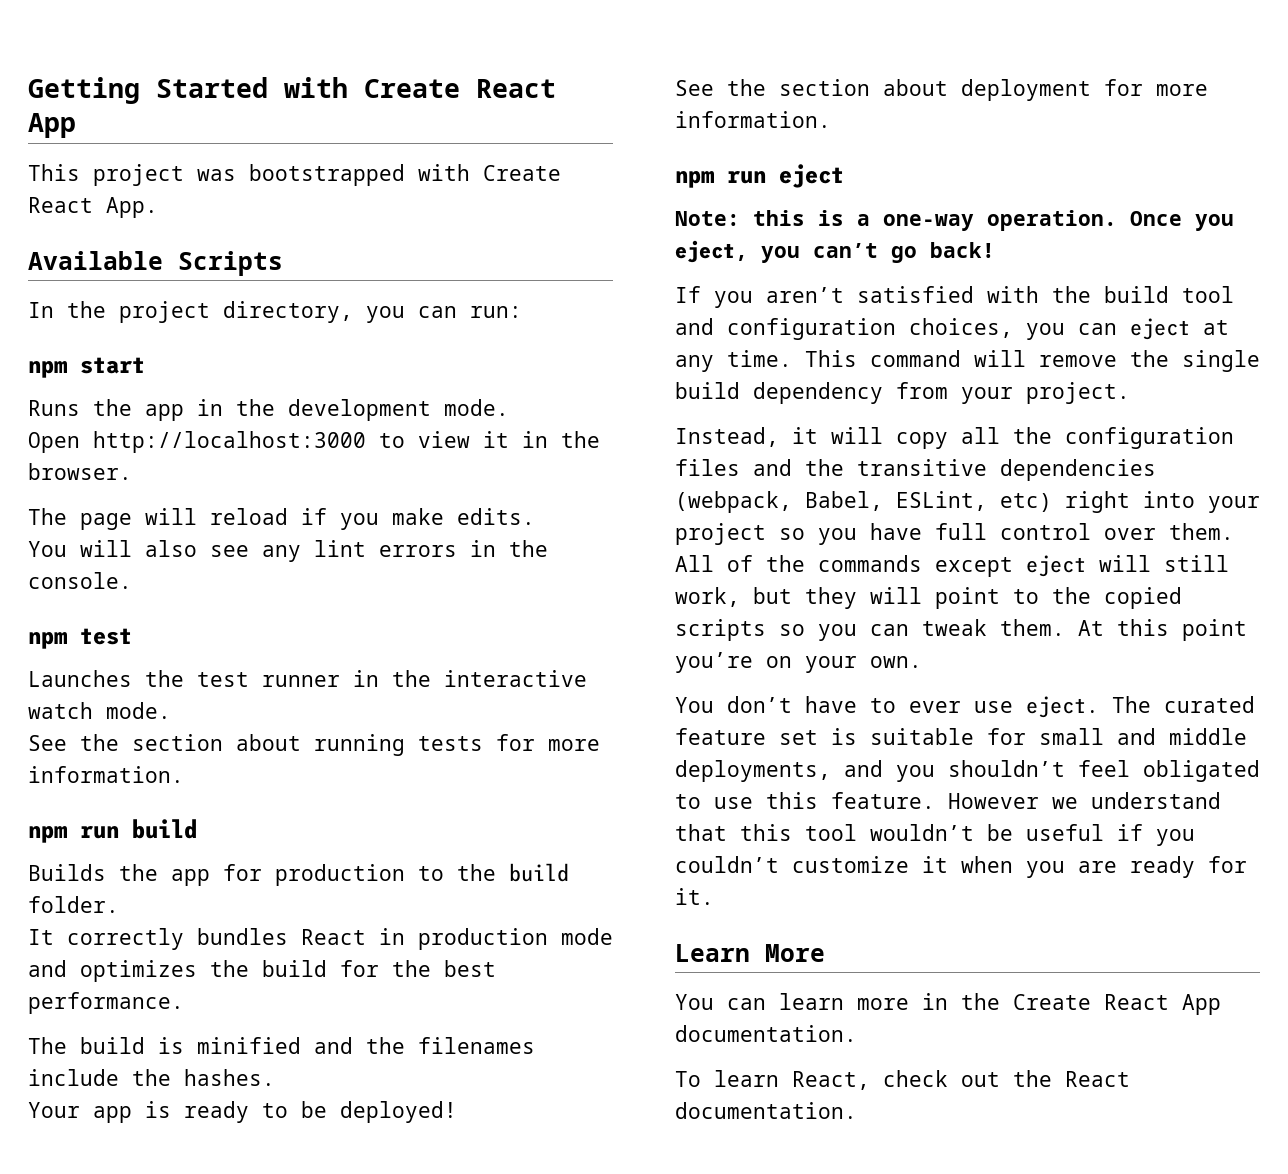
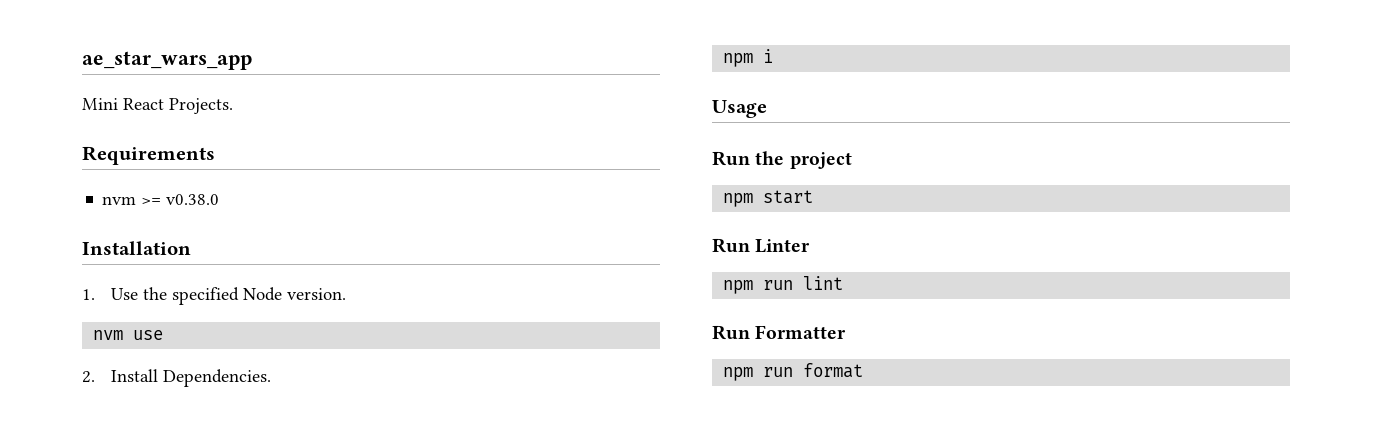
[28,77,556,104] [28,113,76,138] [28,164,561,186] [28,197,158,218] [28,251,283,276] [28,301,522,323] [28,357,145,378] [28,399,509,421] [28,431,600,453] [28,463,132,480] [28,508,535,530] [28,540,548,562] [28,572,132,589] [28,628,132,649] [28,670,587,687] [28,702,171,719] [28,734,600,756] [28,766,184,783] [28,819,197,843] [28,863,569,886] [28,896,119,913] [28,928,613,950] [28,960,496,982] [28,992,184,1014] [28,1037,535,1054] [28,1069,275,1086] [28,1101,457,1123] [675,79,1208,101] [675,111,831,128] [675,164,844,188] [675,210,1234,231] [675,240,995,263] [675,286,1234,308] [675,318,1229,340] [675,350,1260,372] [675,382,1130,404] [675,427,1234,449] [675,459,1156,481] [675,491,1260,513] [675,523,1234,545] [675,555,1229,577] [675,587,1182,609] [675,619,1247,641] [675,652,922,673] [675,696,1255,718] [675,728,1247,745] [675,760,1260,782] [675,792,1221,809] [675,824,1195,846] [675,856,1247,878] [675,888,714,905] [675,944,825,962] [675,993,1221,1015] [675,1025,857,1042] [675,1070,1130,1090] [675,1102,857,1119] Getting Started with Create React App // This project was bootstrapped with Create React App. // Available Scripts // In the project directory, you can run: // npm start // Runs the app in the development mode. // Open http://localhost:3000 to view it in the browser. // The page will reload if you make edits. // You will also see any lint errors in the console. // npm test // Launches the test runner in the interactive watch mode. // See the section about running tests for more information. // npm run build // Builds the app for production to the build folder. // It correctly bundles React in production mode and optimizes the build for the best performance. // The build is minified and the filenames include the hashes. // Your app is ready to be deployed! // See the section about deployment for more information. // npm run eject // Note: this is a one-way operation. Once you eject, you can’t go back! // If you aren’t satisfied with the build tool and configuration choices, you can eject at any time. This command will remove the single build dependency from your project. // Instead, it will copy all the configuration files and the transitive dependencies (webpack, Babel, ESLint, etc) right into your project so you have full control over them. All of the commands except eject will still work, but they will point to the copied scripts so you can tweak them. At this point you’re on your own. // You don’t have to ever use eject. The curated feature set is suitable for small and middle deployments, and you shouldn’t feel obligated to use this feature. However we understand that this tool wouldn’t be useful if you couldn’t customize it when you are ready for it. // Learn More // You can learn more in the Create React App documentation. // To learn React, check out the React documentation. -> [82,51,252,70] [82,98,233,114] [82,146,215,165] [102,194,220,205] [82,241,191,255] [82,287,346,305] [93,330,164,340] [82,369,271,387] [723,49,774,67] [712,100,767,118] [712,151,852,169] [723,190,814,207] [712,238,811,253] [723,276,844,294] [712,325,847,340] [723,363,864,381] ae_star_wars_app // Mini React Projects. // Requirements // nvm >= v0.38.0 // Installation // 1. Use the specified Node version. // nvm use // 2. Install Dependencies. // npm i // Usage // Run the project // npm start // Run Linter // npm run lint // Run Formatter // npm run format

